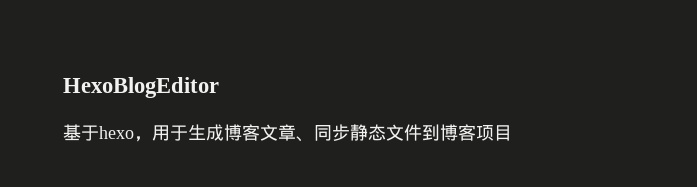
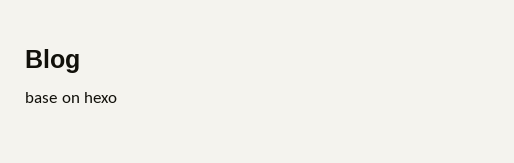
[63,77,219,98] [63,124,512,142] HexoBlogEditor // 基于hexo，用于生成博客文章、同步静态文件到博客项目 -> [25,49,80,73] [25,92,118,103] Blog // base on hexo

